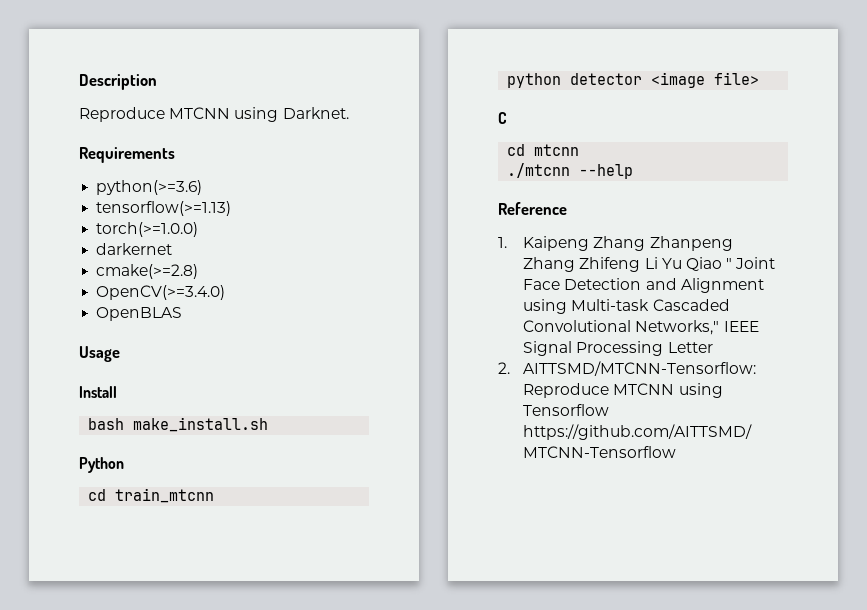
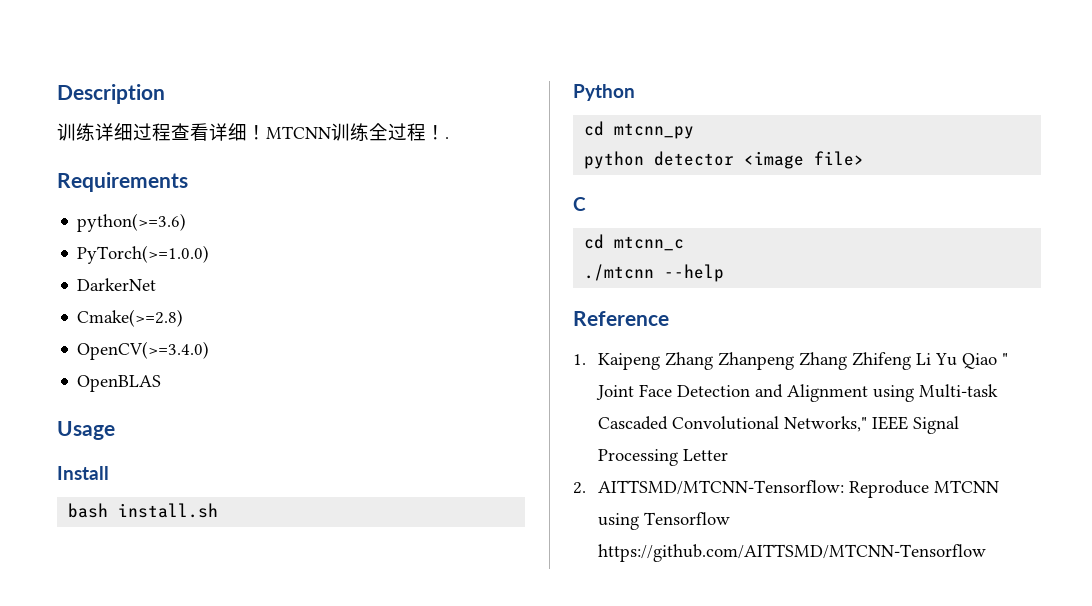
[79,107,349,122] [79,147,175,163] [96,180,203,195] [96,201,232,216] [96,222,199,237] [96,243,173,255] [96,264,199,279] Reproduce MTCNN using Darknet. // Requirements // python(>=3.6) // tensorflow(>=1.13) // torch(>=1.0.0) // darkernet // cmake(>=2.8) -> [57,123,449,141] [57,172,188,192] [77,213,187,232] [77,245,210,264] [77,278,157,291] [77,309,184,327] 训练详细过程查看详细！MTCNN训练全过程！. // Requirements // python(>=3.6) // PyTorch(>=1.0.0) // DarkerNet // Cmake(>=2.8)
[133,417,269,432] make_install.sh -> [118,503,219,518] install.sh
[115,488,215,503] train_mtcnn -> [614,123,695,139] mtcnn_py
[534,144,580,156] mtcnn -> [614,236,685,251] mtcnn_c

